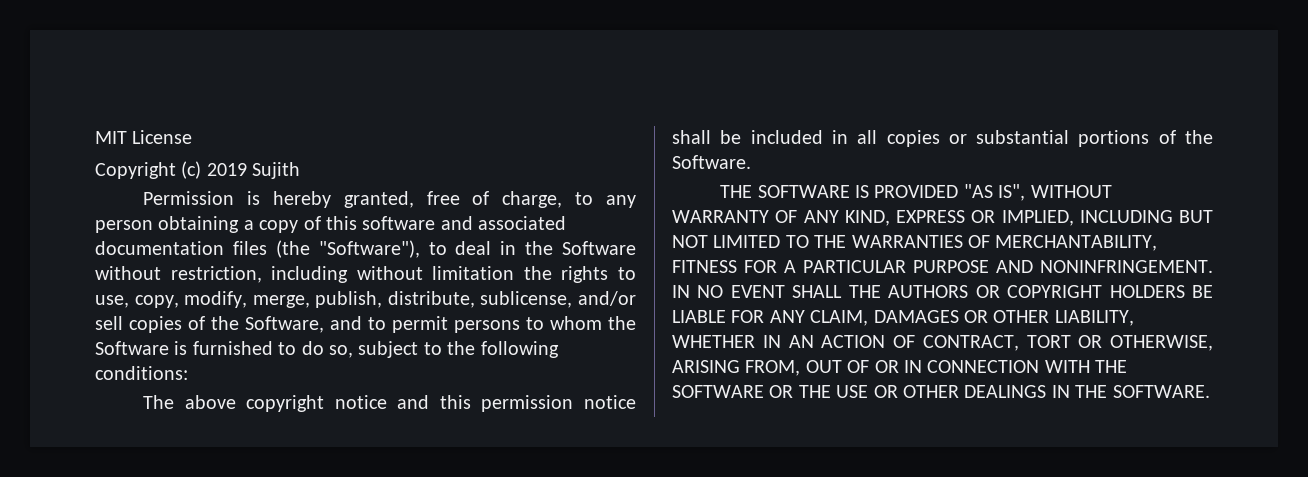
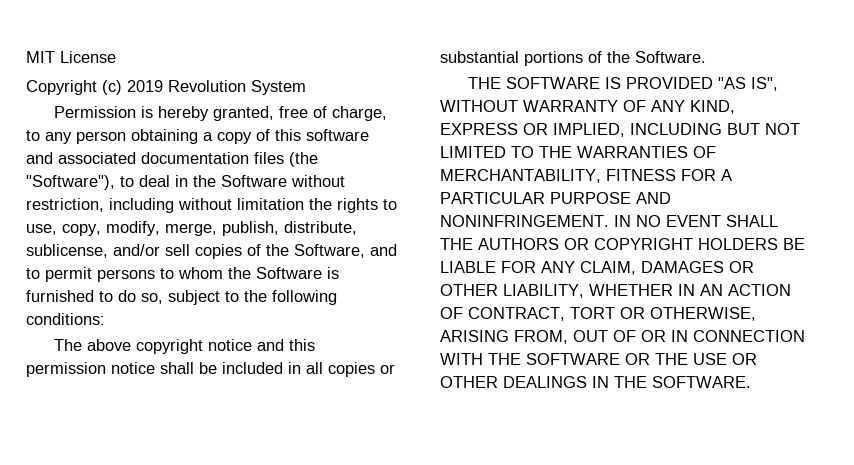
[252,162,301,179] Sujith -> [168,80,306,95] Revolution System

